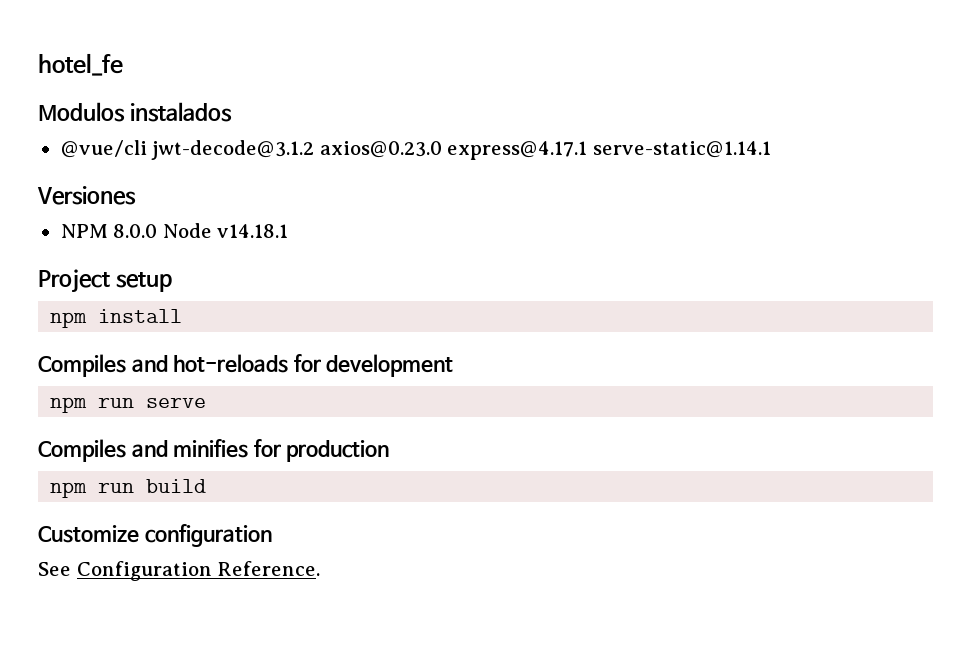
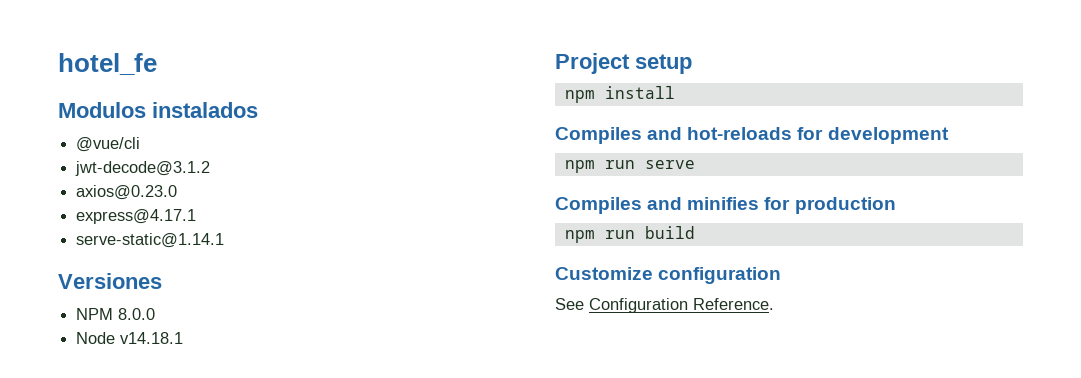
(147, 149) none -> (141, 144) //
(315, 150) none -> (211, 168) //
(442, 149) none -> (178, 192) //
(588, 150) none -> (197, 216) //
(158, 231) none -> (156, 314) //

